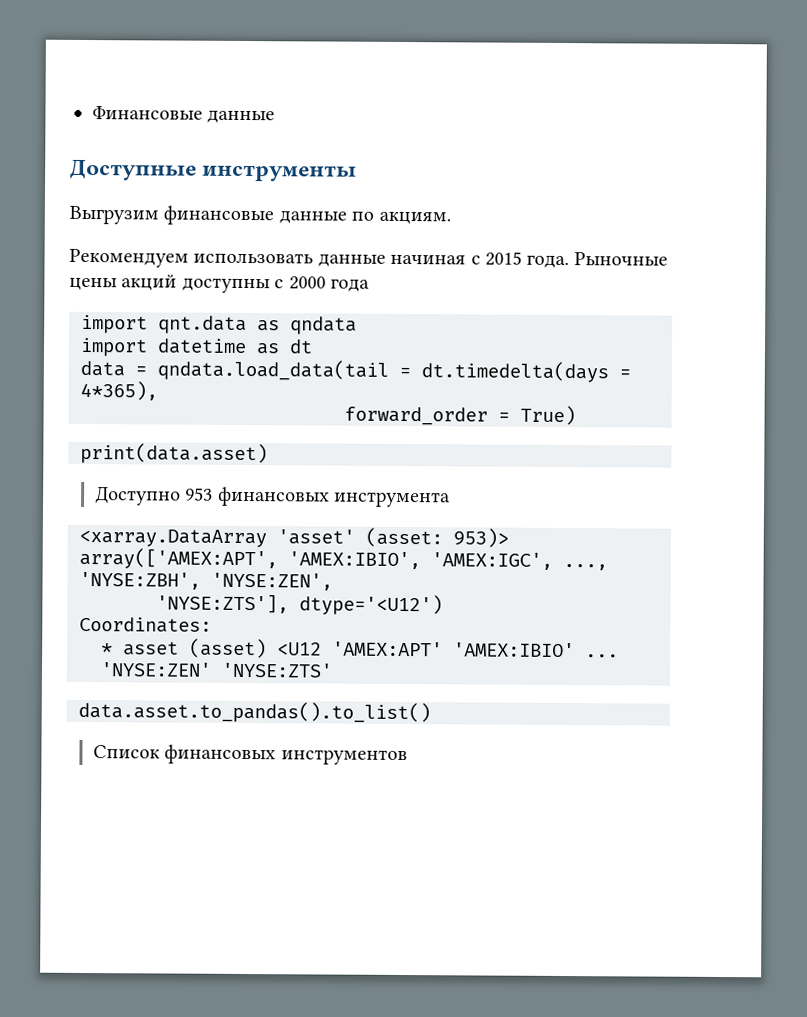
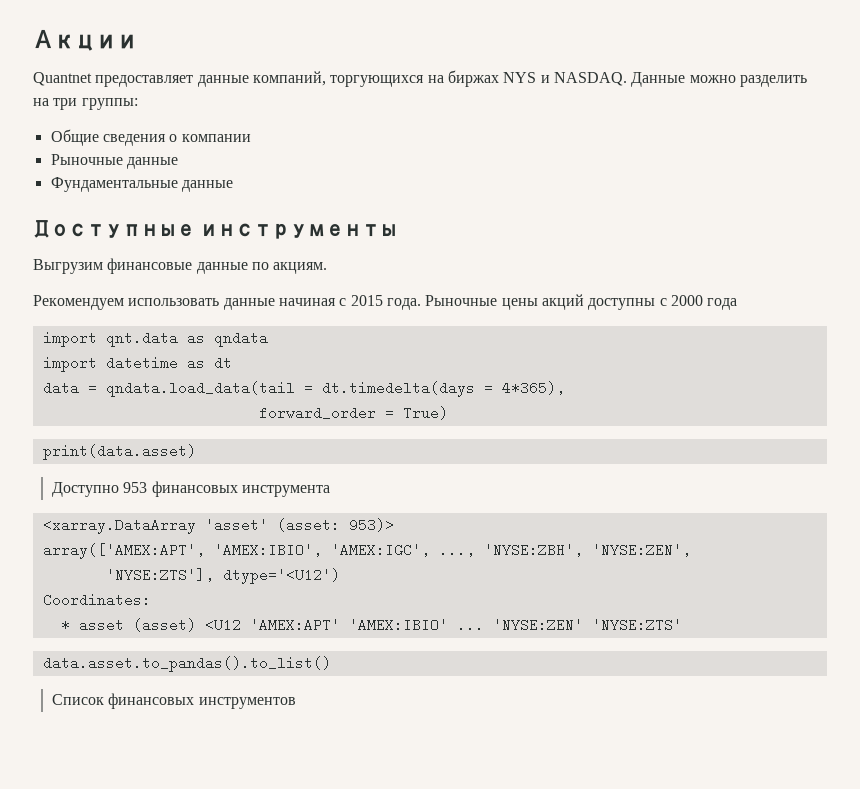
[92,106,203,120] Финансовые -> [33,29,138,51] [33,70,807,87] [33,98,138,110] [50,129,251,146] [50,154,178,169] [50,177,178,192] Акции // Quantnet предоставляет данные компаний, торгующихся на биржах NYS и NASDAQ. Данные можно разделить на три группы: // Общие сведения о компании // Рыночные данные // Фундаментальные

